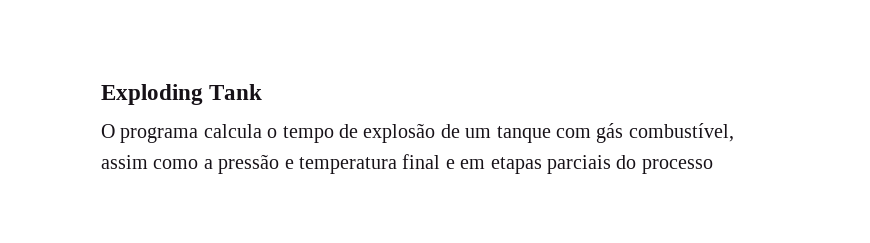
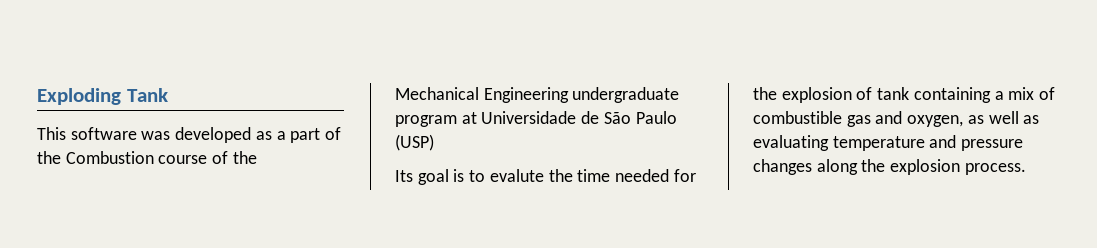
[101,123,734,143] [101,154,713,174] O programa calcula o tempo de explosão de um tanque com gás combustível, assim como a pressão e temperatura final e em etapas parciais do processo -> [37,127,342,143] [37,151,257,164] [395,87,680,103] [395,111,677,127] [395,134,434,151] [395,169,696,185] [753,87,1056,103] [753,111,1040,127] [753,135,1024,151] [753,159,1026,175] This software was developed as a part of the Combustion course of the Mechanical Engineering undergraduate program at Universidade de São Paulo (USP) // Its goal is to evalute the time needed for the explosion of tank containing a mix of combustible gas and oxygen, as well as evaluating temperature and pressure changes along the explosion process.

